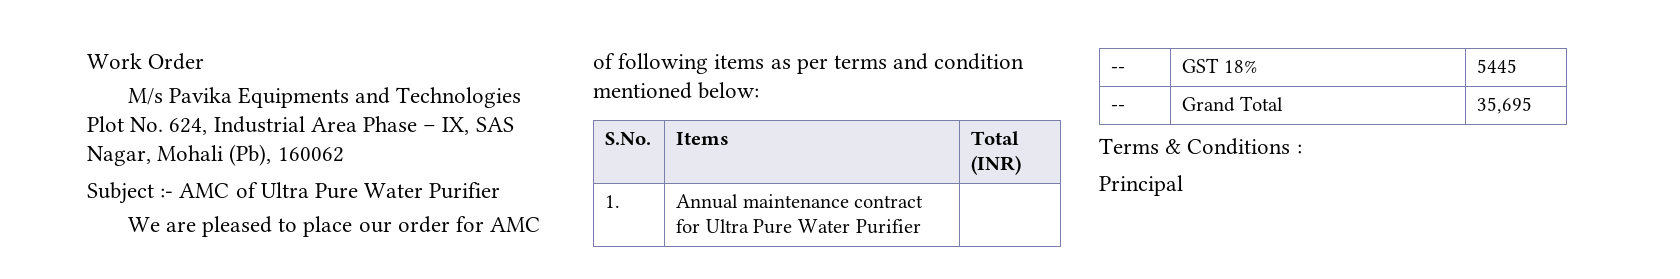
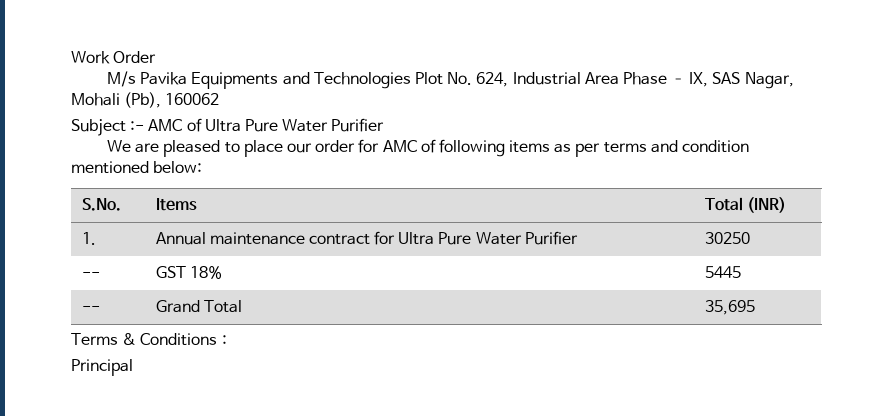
(921, 226) none -> [704,232,750,244] 30250

